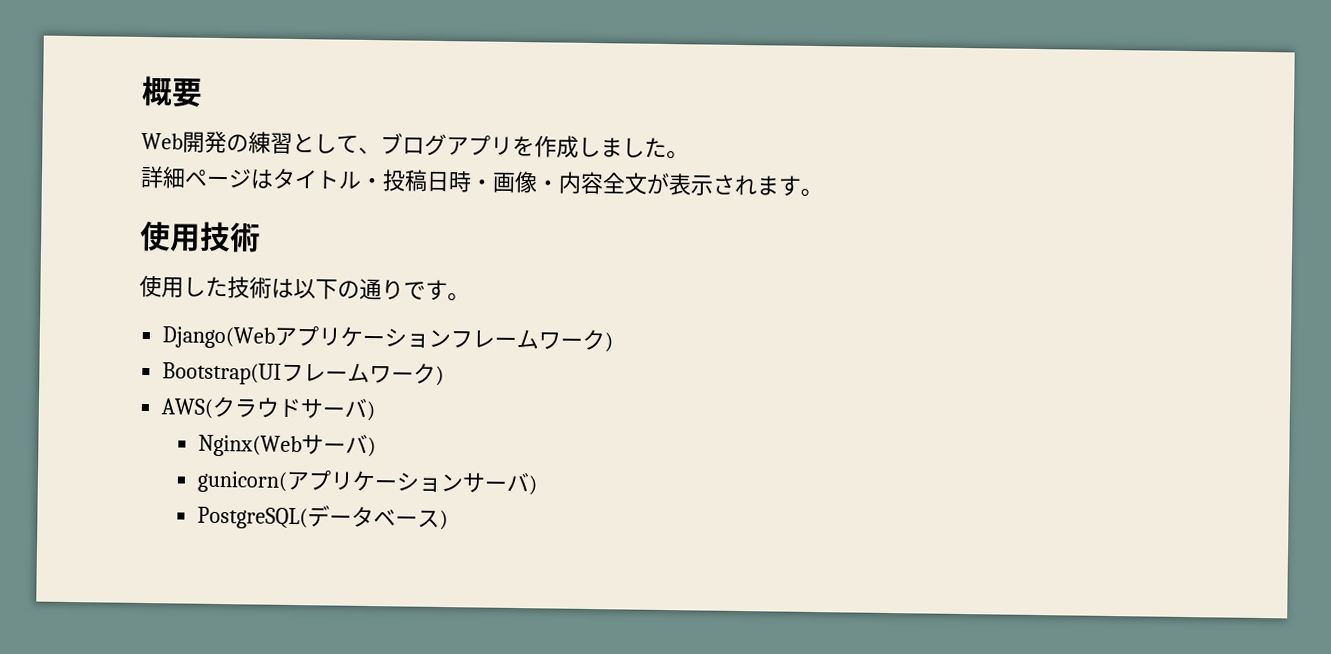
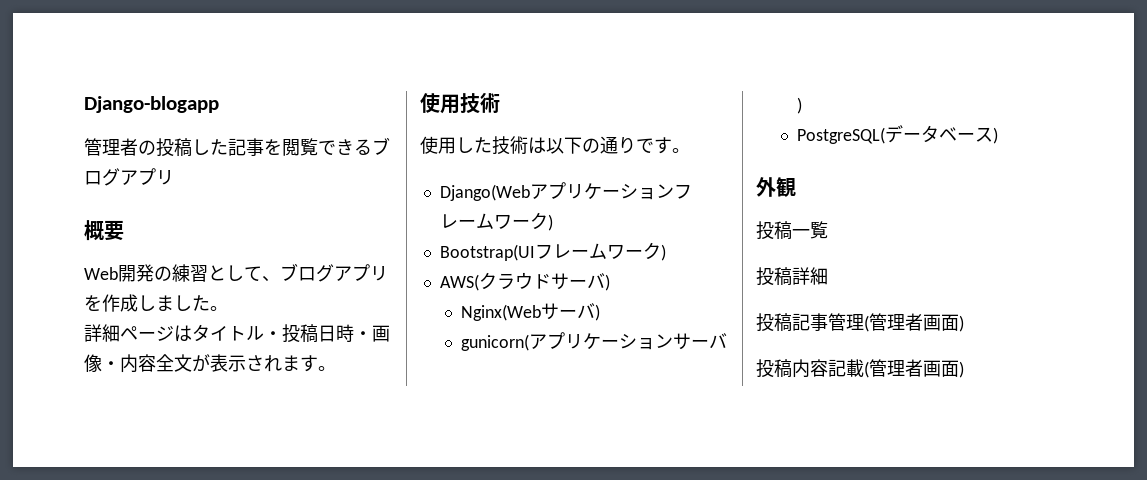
(141, 91) none -> [84,96,219,113] [84,137,390,157] [84,168,174,186] Django-blogapp // 管理者の投稿した記事を閲覧できるブログアプリ //
(449, 520) none -> [756,177,796,197] [756,221,828,240] [756,267,828,286] [756,313,964,332] [756,359,964,378] // 外観 // 投稿一覧 // 投稿詳細 // 投稿記事管理(管理者画面) // 投稿内容記載(管理者画面)

